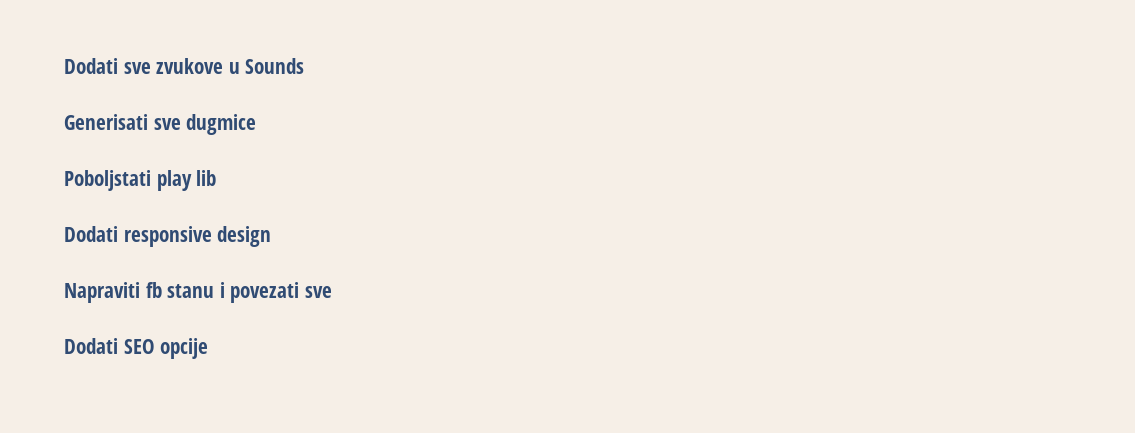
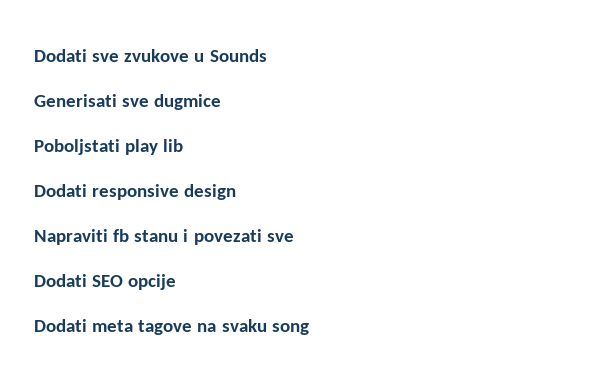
(209, 348) none -> [34,319,309,335] // Dodati meta tagove na svaku song

